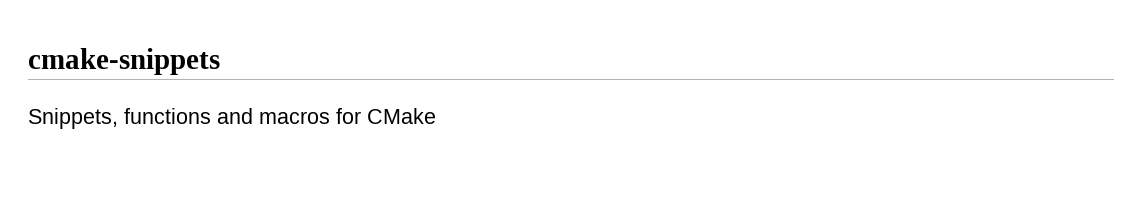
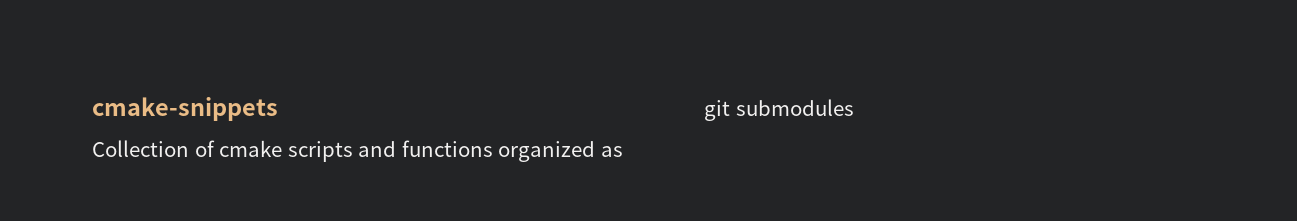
[28,108,436,129] Snippets, functions and macros for CMake -> [92,140,623,162] [704,99,854,121] Collection of cmake scripts and functions organized as git submodules

